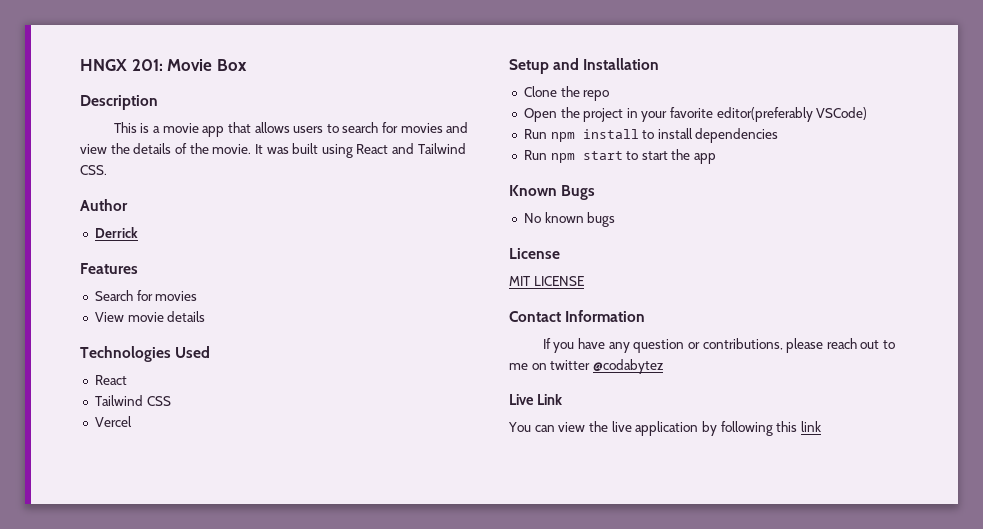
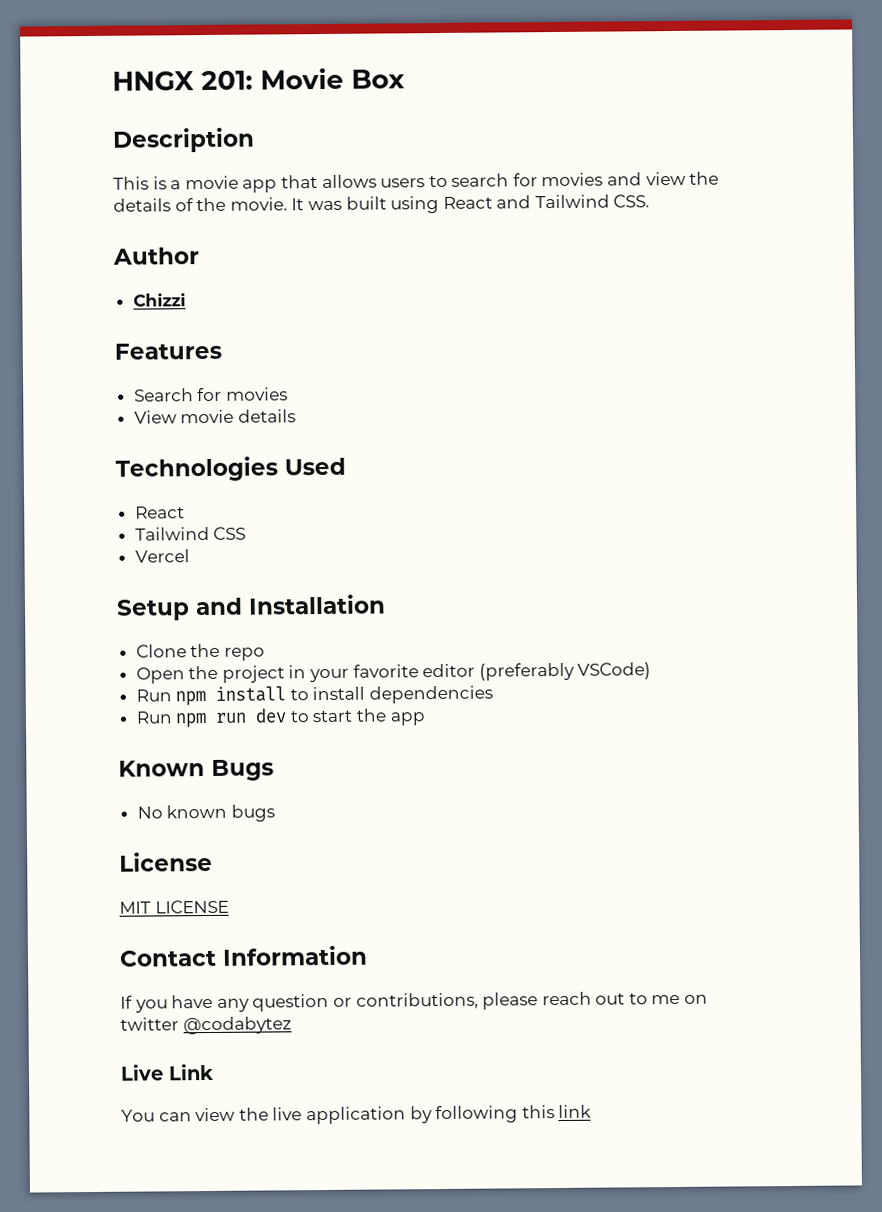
[94,227,138,238] Derrick -> [132,293,186,307] Chizzi
[716,107,813,122] editor(preferably -> [422,662,575,681] editor (preferably
[582,151,623,160] start -> [215,708,287,723] run dev

